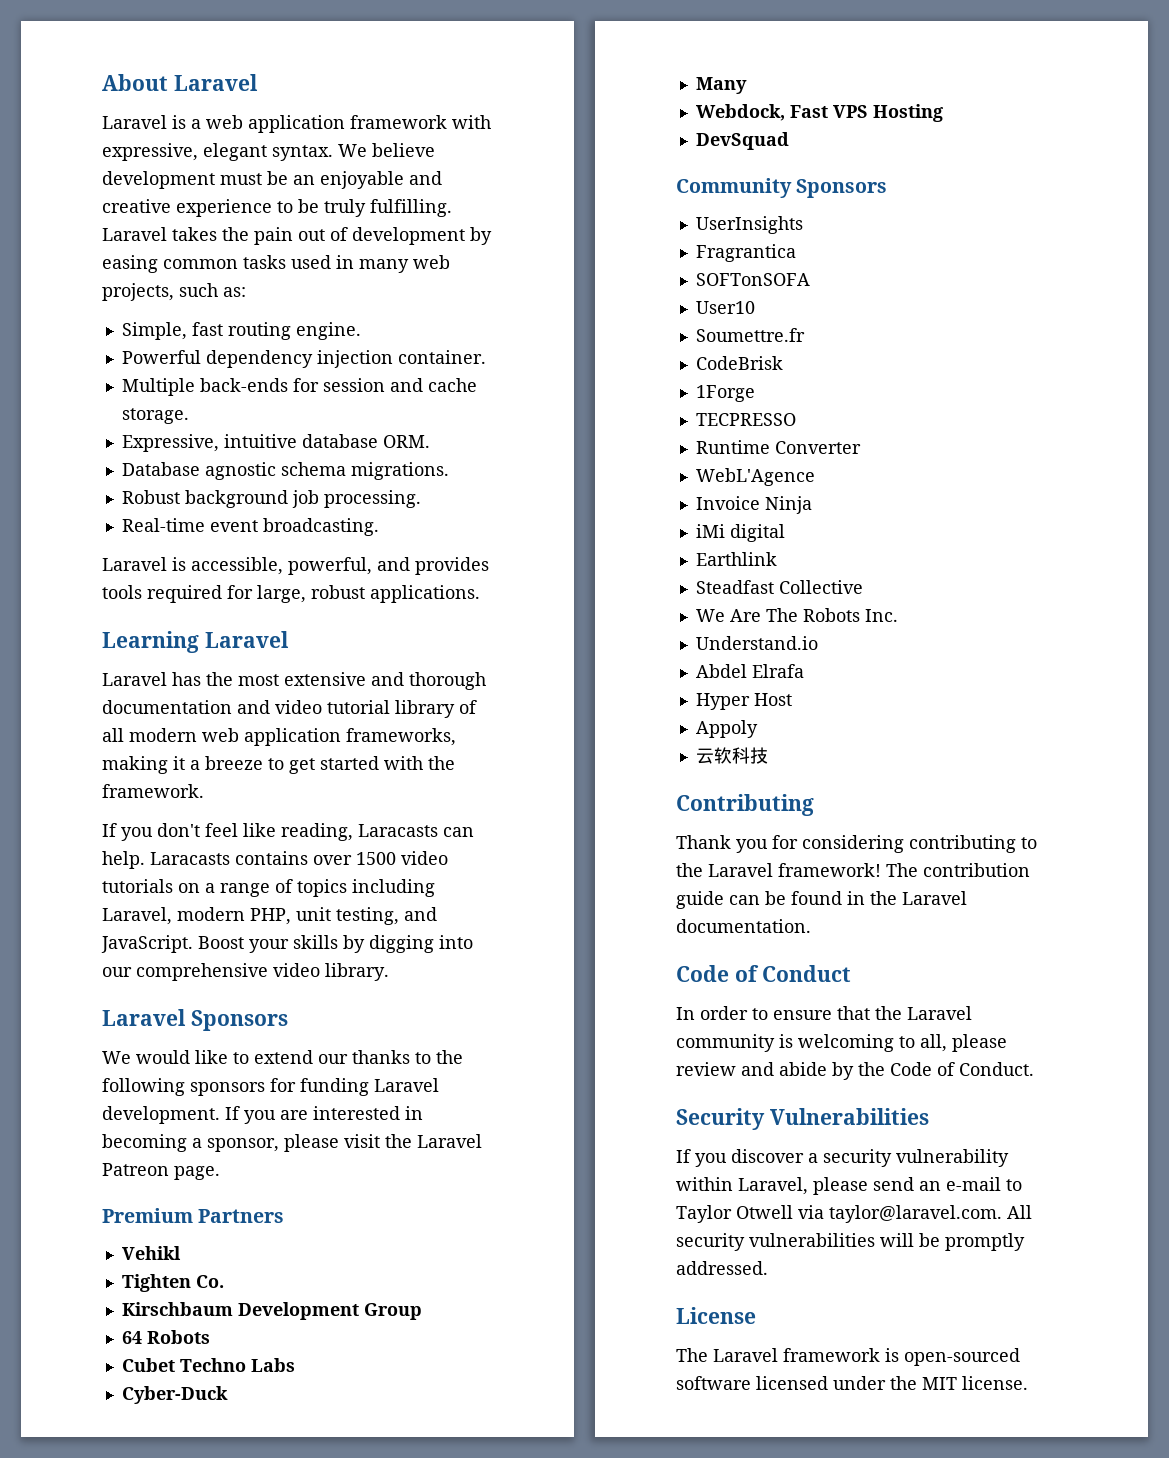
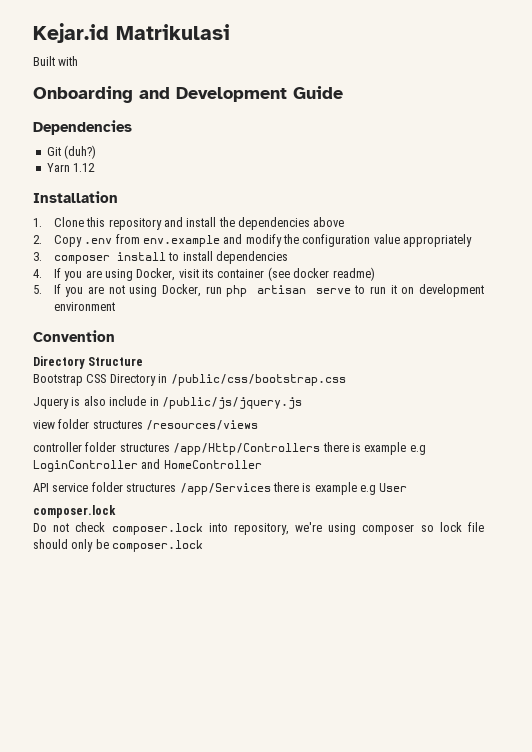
[102,74,258,91] [102,115,491,133] [102,143,435,161] [102,171,442,189] [102,199,452,217] [102,227,492,245] [102,255,450,273] [102,283,246,301] [121,322,361,340] [121,350,486,368] [121,378,477,396] [121,408,189,424] [121,434,430,452] [121,462,449,480] [121,490,421,508] [121,518,379,536] [102,557,489,575] [102,585,480,603] [102,631,289,653] [102,672,486,690] [102,700,477,718] [102,728,456,746] [102,756,455,774] [102,784,204,798] [102,823,474,841] [102,851,448,869] [102,879,435,897] [102,907,437,925] [101,935,473,953] [102,963,389,981] [102,1009,288,1031] [102,1050,463,1064] [102,1078,439,1096] [102,1106,423,1124] [102,1134,482,1152] [102,1163,220,1180] [102,1208,285,1223] [121,1246,181,1260] [121,1274,224,1292] [121,1302,422,1320] [121,1330,210,1344] [121,1358,295,1372] [121,1386,228,1404] [695,77,747,94] [695,104,943,122] [695,132,789,150] [676,178,888,198] [695,216,803,234] [695,244,796,262] [695,273,810,286] [695,301,755,314] [695,328,805,342] [695,356,783,370] [695,385,755,402] [695,413,796,426] [695,440,861,454] [695,468,815,486] [695,496,812,514] [695,524,785,542] [695,552,777,566] [695,580,863,594] [695,608,898,622] [695,636,818,650] [695,664,804,678] [695,693,792,710] [695,720,758,738] [695,747,768,764] [676,794,814,816] [676,835,1037,853] [676,863,1030,877] [676,891,967,909] [676,919,811,933] [676,965,852,982] [676,1006,972,1020] [676,1034,1007,1052] [676,1062,1034,1080] [676,1108,929,1130] [676,1149,1009,1167] [676,1177,1022,1195] [676,1205,1032,1223] [676,1233,1025,1251] [676,1261,768,1275] [676,1307,756,1324] [676,1348,1020,1366] [676,1376,1028,1390] About Laravel // Laravel is a web application framework with expressive, elegant syntax. We believe development must be an enjoyable and creative experience to be truly fulfilling. Laravel takes the pain out of development by easing common tasks used in many web projects, such as: // Simple, fast routing engine. // Powerful dependency injection container. // Multiple back-ends for session and cache storage. // Expressive, intuitive database ORM. // Database agnostic schema migrations. // Robust background job processing. // Real-time event broadcasting. // Laravel is accessible, powerful, and provides tools required for large, robust applications. // Learning Laravel // Laravel has the most extensive and thorough documentation and video tutorial library of all modern web application frameworks, making it a breeze to get started with the framework. // If you don't feel like reading, Laracasts can help. Laracasts contains over 1500 video tutorials on a range of topics including Laravel, modern PHP, unit testing, and JavaScript. Boost your skills by digging into our comprehensive video library. // Laravel Sponsors // We would like to extend our thanks to the following sponsors for funding Laravel development. If you are interested in becoming a sponsor, please visit the Laravel Patreon page. // Premium Partners // Vehikl // Tighten Co. // Kirschbaum Development Group // 64 Robots // Cubet Techno Labs // Cyber-Duck // Many // Webdock, Fast VPS Hosting // DevSquad // Community Sponsors // UserInsights // Fragrantica // SOFTonSOFA // User10 // Soumettre.fr // CodeBrisk // 1Forge // TECPRESSO // Runtime Converter // WebL'Agence // Invoice Ninja // iMi digital // Earthlink // Steadfast Collective // We Are The Robots Inc. // Understand.io // Abdel Elrafa // Hyper Host // Appoly // 云软科技 // Contributing // Thank you for considering contributing to the Laravel framework! The contribution guide can be found in the Laravel documentation. // Code of Conduct // In order to ensure that the Laravel community is welcoming to all, please review and abide by the Code of Conduct. // Security Vulnerabilities // If you discover a security vulnerability within Laravel, please send an e-mail to Taylor Otwell via taylor@laravel.com. All security vulnerabilities will be promptly addressed. // License // The Laravel framework is open-sourced software licensed under the MIT license. -> [33,23,230,43] [33,56,79,66] [33,86,343,103] [33,120,132,135] [46,145,97,159] [46,163,96,172] [33,191,118,203] [33,217,345,230] [33,234,473,247] [33,251,288,264] [33,267,375,281] [33,284,484,297] [53,302,115,311] [33,330,115,342] [33,356,144,369] [33,374,346,386] [33,396,302,409] [33,419,259,430] [33,442,426,455] [33,459,262,472] [33,482,408,495] [33,505,116,518] [33,522,485,535] [33,539,204,552] Kejar.id Matrikulasi // Built with // Onboarding and Development Guide // Dependencies // Git (duh?) // Yarn 1.12 // Installation // 1. Clone this repository and install the dependencies above // 2. Copy .env from env.example and modify the configuration value appropriately // 3. composer install to install dependencies // 4. If you are using Docker, visit its container (see docker readme) // 5. If you are not using Docker, run php artisan serve to run it on development environment // Convention // Directory Structure // Bootstrap CSS Directory in /public/css/bootstrap.css // Jquery is also include in /public/js/jquery.js // view folder structures /resources/views // controller folder structures /app/Http/Controllers there is example e.g LoginController and HomeController // API service folder structures /app/Services there is example e.g User // composer.lock // Do not check composer.lock into repository, we're using composer so lock file should only be composer.lock

